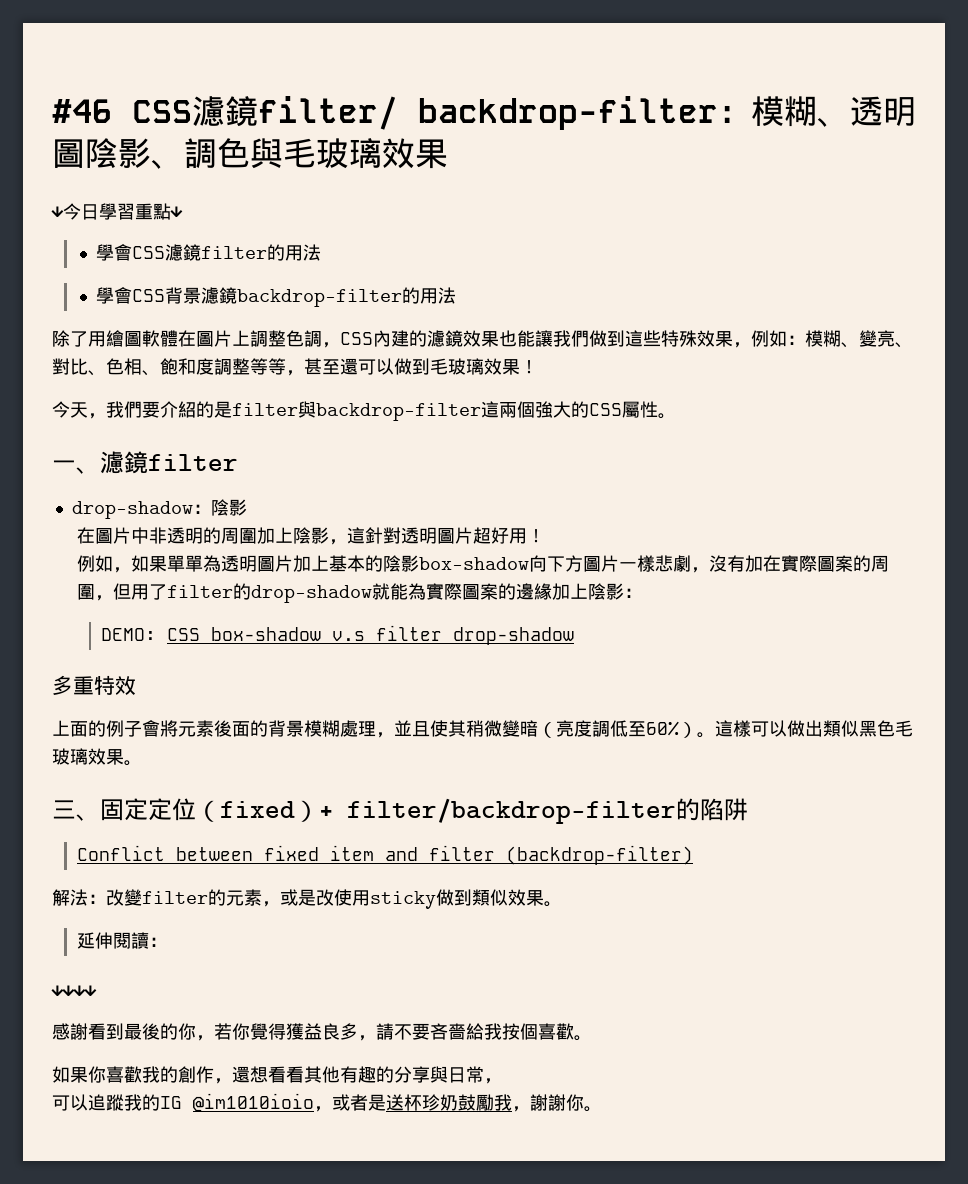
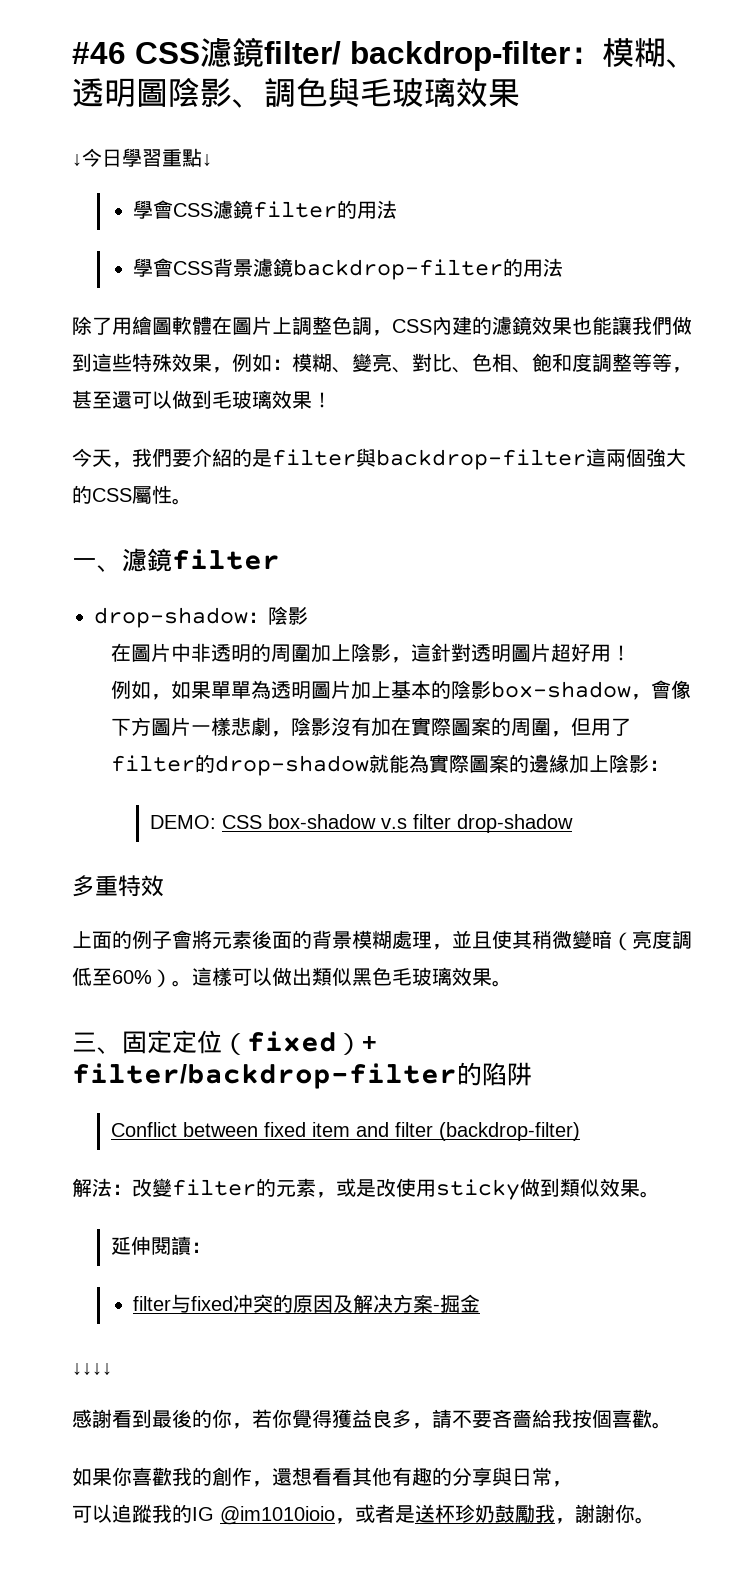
[528,555,547,572] 向 -> [630,680,691,700] ，會像
(709, 570) none -> [290,717,331,736] 陰影
(167, 942) none -> [132,1294,480,1313] // filter与fixed冲突的原因及解决方案-掘金

